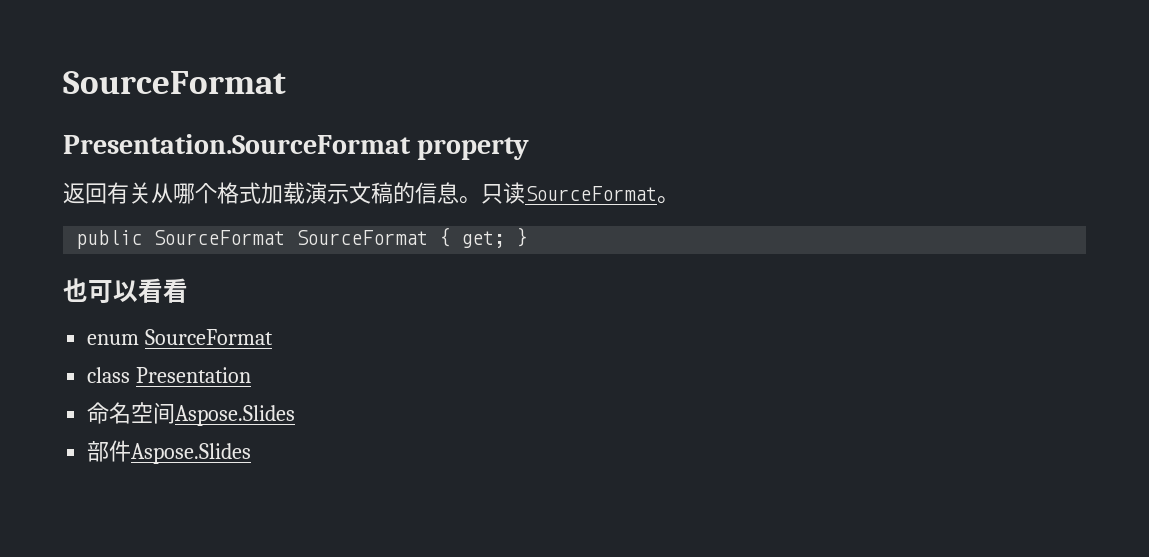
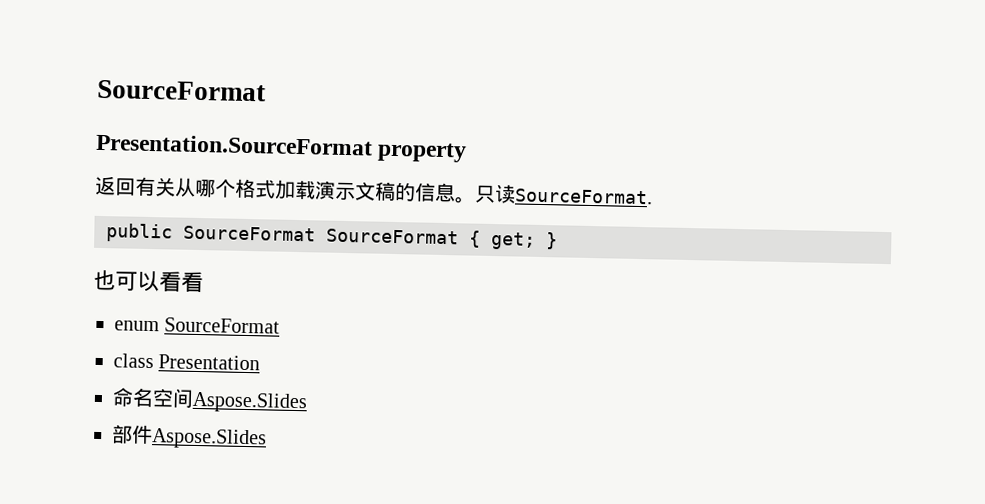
[525,186,679,204] SourceFormat。 -> [515,188,653,205] SourceFormat.

